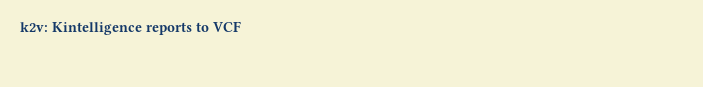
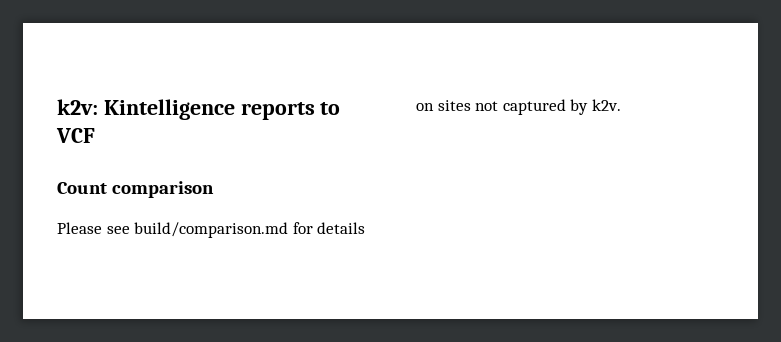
(241, 26) none -> [57,181,214,198] [57,222,366,238] [416,99,621,115] // Count comparison // Please see build/comparison.md for details on sites not captured by k2v.

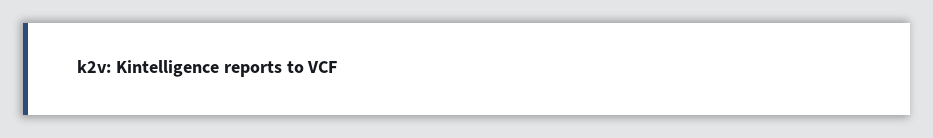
[57,181,214,198] [57,222,366,238] [416,99,621,115] // Count comparison // Please see build/comparison.md for details on sites not captured by k2v. -> (338, 67) none

